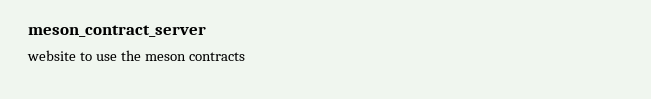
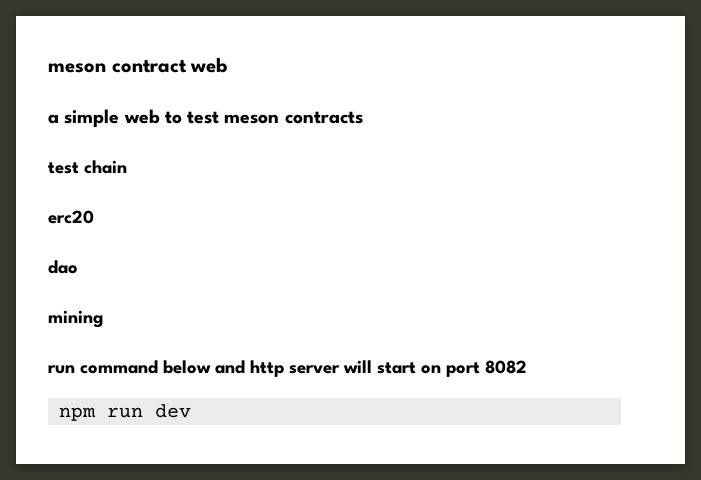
[28,25,206,37] [27,50,245,61] meson_contract_server // website to use the meson contracts -> [48,57,228,73] [48,109,363,128] [48,160,127,174] [48,210,94,224] [48,260,78,274] [48,310,103,328] [48,360,527,377] [58,404,191,421] meson contract web // a simple web to test meson contracts // test chain // erc20 // dao // mining // run command below and http server will start on port 8082 // npm run dev

